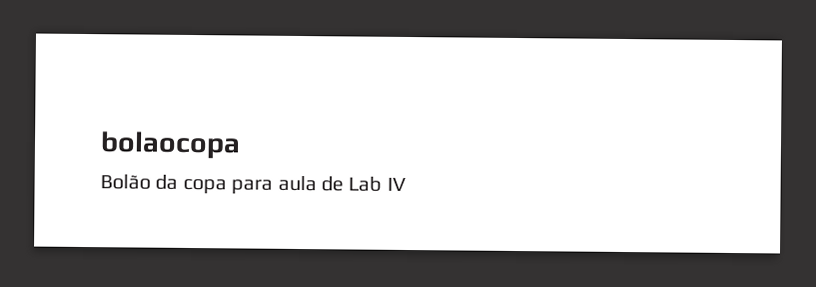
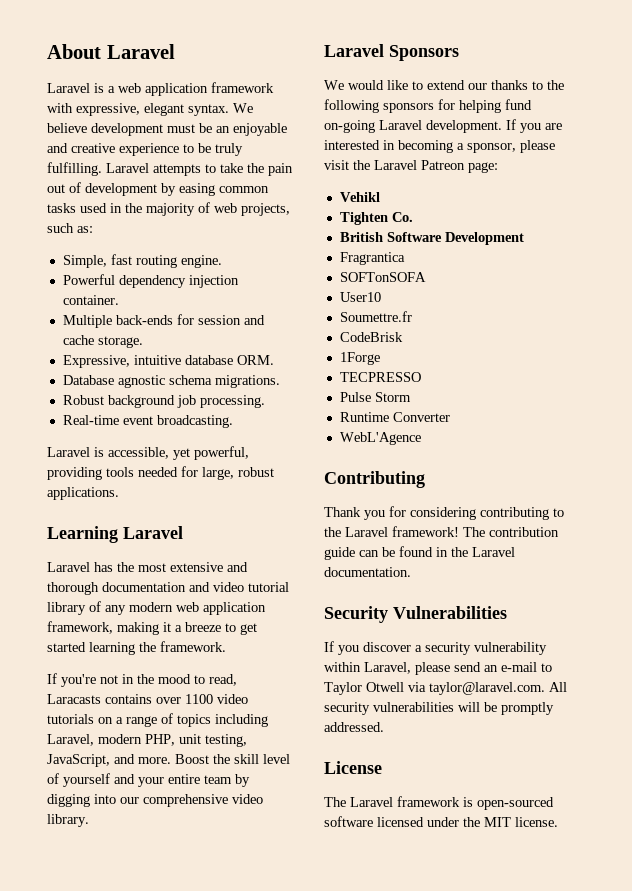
[100,131,241,159] [100,174,406,195] bolaocopa // Bolão da copa para aula de Lab IV -> [47,44,175,59] [47,82,274,96] [47,103,253,116] [47,123,287,136] [47,143,243,156] [47,162,293,176] [47,182,269,196] [47,202,290,216] [47,223,93,233] [62,254,222,268] [62,274,239,288] [62,295,119,305] [62,314,265,328] [62,335,143,348] [62,355,274,368] [62,375,280,388] [62,395,265,408] [62,415,233,428] [47,446,249,460] [47,466,274,480] [47,487,119,500] [47,526,183,543] [47,562,248,572] [47,582,289,595] [47,601,266,615] [47,621,257,635] [47,641,226,655] [47,673,237,687] [47,694,248,704] [47,713,268,727] [47,734,247,747] [47,754,290,767] [47,773,250,787] [47,794,263,807] [47,814,89,827] [324,44,459,61] [324,80,564,90] [324,99,532,113] [324,119,562,133] [324,140,555,153] [324,160,498,173] [339,192,380,202] [339,212,413,225] [339,232,524,245] [339,252,405,265] [339,272,426,282] [339,292,381,302] [339,311,412,322] [339,332,403,342] [339,352,380,365] [339,372,421,382] [339,392,411,402] [339,412,450,422] [339,432,421,445] [324,471,425,488] [324,506,564,520] [324,526,559,537] [324,546,515,560] [324,567,411,577] [324,606,507,623] [324,641,547,655] [324,662,552,675] [324,682,567,695] [324,702,554,715] [324,722,384,732] [324,761,382,774] [324,796,554,810] [324,816,558,827] About Laravel // Laravel is a web application framework with expressive, elegant syntax. We believe development must be an enjoyable and creative experience to be truly fulfilling. Laravel attempts to take the pain out of development by easing common tasks used in the majority of web projects, such as: // Simple, fast routing engine. // Powerful dependency injection container. // Multiple back-ends for session and cache storage. // Expressive, intuitive database ORM. // Database agnostic schema migrations. // Robust background job processing. // Real-time event broadcasting. // Laravel is accessible, yet powerful, providing tools needed for large, robust applications. // Learning Laravel // Laravel has the most extensive and thorough documentation and video tutorial library of any modern web application framework, making it a breeze to get started learning the framework. // If you're not in the mood to read, Laracasts contains over 1100 video tutorials on a range of topics including Laravel, modern PHP, unit testing, JavaScript, and more. Boost the skill level of yourself and your entire team by digging into our comprehensive video library. // Laravel Sponsors // We would like to extend our thanks to the following sponsors for helping fund on-going Laravel development. If you are interested in becoming a sponsor, please visit the Laravel Patreon page: // Vehikl // Tighten Co. // British Software Development // Fragrantica // SOFTonSOFA // User10 // Soumettre.fr // CodeBrisk // 1Forge // TECPRESSO // Pulse Storm // Runtime Converter // WebL'Agence // Contributing // Thank you for considering contributing to the Laravel framework! The contribution guide can be found in the Laravel documentation. // Security Vulnerabilities // If you discover a security vulnerability within Laravel, please send an e-mail to Taylor Otwell via taylor@laravel.com. All security vulnerabilities will be promptly addressed. // License // The Laravel framework is open-sourced software licensed under the MIT license.

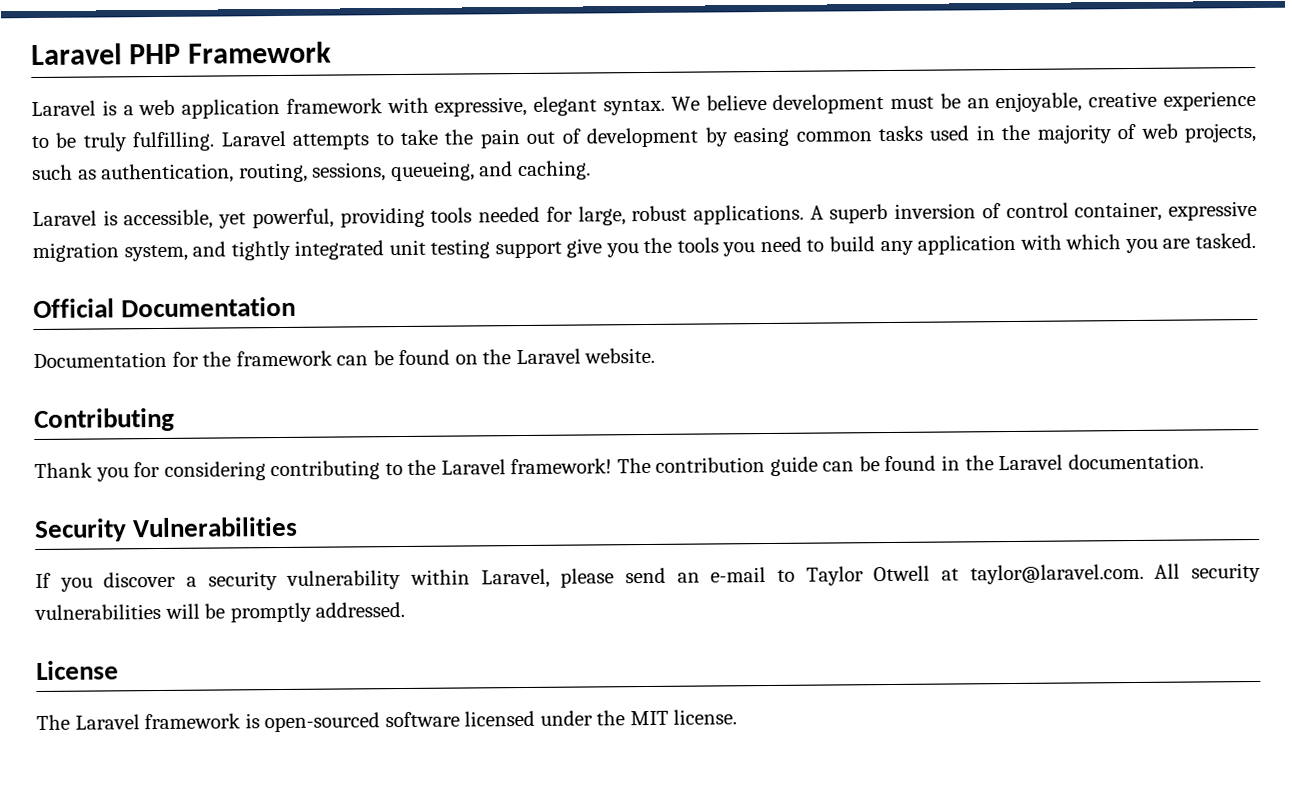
[47,44,175,59] About Laravel -> [31,41,333,66] Laravel PHP Framework
[233,123,287,136] [47,143,68,153] enjoyable and -> [995,92,1083,113] enjoyable,
[77,226,93,233] [62,254,222,268] [62,274,239,288] [62,295,119,305] [62,314,265,328] [62,335,143,348] [62,355,274,368] [62,375,280,388] [62,395,265,408] [62,415,233,428] as: // Simple, fast routing engine. // Powerful dependency injection container. // Multiple back-ends for session and cache storage. // Expressive, intuitive database ORM. // Database agnostic schema migrations. // Robust background job processing. // Real-time event broadcasting. -> [77,160,591,184] as authentication, routing, sessions, queueing, and caching.
[47,526,183,543] [47,562,248,572] [47,582,289,595] [47,601,266,615] [47,621,257,635] [47,641,226,655] [47,673,237,687] [47,694,248,704] [47,713,268,727] [47,734,247,747] [47,754,290,767] [47,773,250,787] [47,794,263,807] [47,814,89,827] [324,44,459,61] [324,80,564,90] [324,99,532,113] [324,119,562,133] [324,140,555,153] [324,160,498,173] [339,192,380,202] [339,212,413,225] [339,232,524,245] [339,252,405,265] [339,272,426,282] [339,292,381,302] [339,311,412,322] [339,332,403,342] [339,352,380,365] [339,372,421,382] [339,392,411,402] [339,412,450,422] [339,432,421,445] // Learning Laravel // Laravel has the most extensive and thorough documentation and video tutorial library of any modern web application framework, making it a breeze to get started learning the framework. // If you're not in the mood to read, Laracasts contains over 1100 video tutorials on a range of topics including Laravel, modern PHP, unit testing, JavaScript, and more. Boost the skill level of yourself and your entire team by digging into our comprehensive video library. // Laravel Sponsors // We would like to extend our thanks to the following sponsors for helping fund on-going Laravel development. If you are interested in becoming a sponsor, please visit the Laravel Patreon page: // Vehikl // Tighten Co. // British Software Development // Fragrantica // SOFTonSOFA // User10 // Soumettre.fr // CodeBrisk // 1Forge // TECPRESSO // Pulse Storm // Runtime Converter // WebL'Agence -> [809,200,1257,224] [32,232,1256,263] [33,296,297,319] [33,347,656,369] A superb inversion of control container, expressive migration system, and tightly integrated unit testing support give you the tools you need to build any application with which you are tasked. // Official Documentation // Documentation for the framework can be found on the Laravel website.
[408,682,426,692] via -> [940,568,959,581] at

